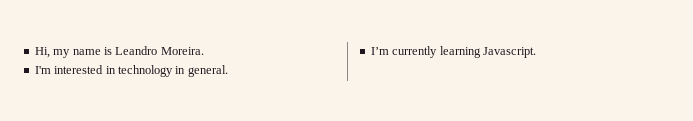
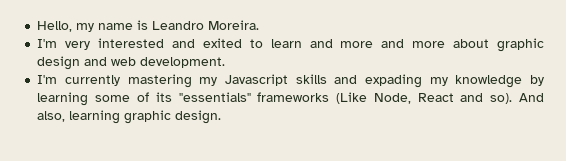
[34,47,50,58] Hi, -> [37,21,73,32] Hello,
[54,65,228,77] [370,46,536,58] interested in technology in general. // I’m currently learning Javascript. -> [65,38,544,52] [37,56,226,70] [37,74,545,88] [37,92,545,106] [37,110,222,124] very interested and exited to learn and more and more about graphic design and web development. // I'm currently mastering my Javascript skills and expading my knowledge by learning some of its "essentials" frameworks (Like Node, React and so). And also, learning graphic design.

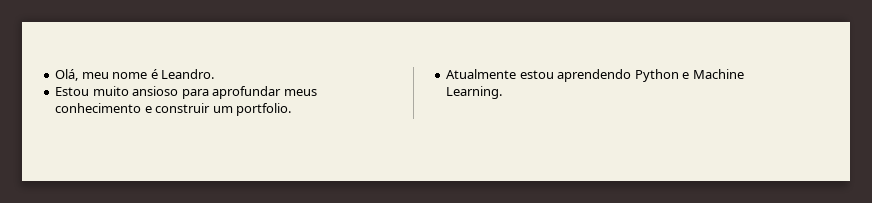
[37,20,260,32] [37,38,544,52] [37,56,226,70] [37,74,545,88] [37,92,545,106] [37,110,222,124] Hello, my name is Leandro Moreira. // I'm very interested and exited to learn and more and more about graphic design and web development. // I'm currently mastering my Javascript skills and expading my knowledge by learning some of its "essentials" frameworks (Like Node, React and so). And also, learning graphic design. -> [55,69,215,81] [55,86,317,99] [55,103,292,116] [446,69,744,82] [446,86,503,99] Olá, meu nome é Leandro. // Estou muito ansioso para aprofundar meus conhecimento e construir um portfolio. // Atualmente estou aprendendo Python e Machine Learning.

